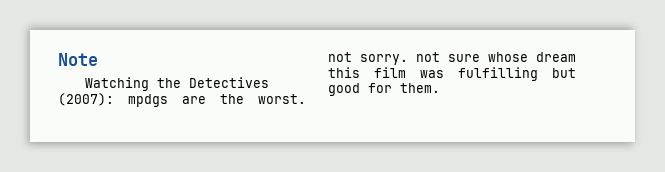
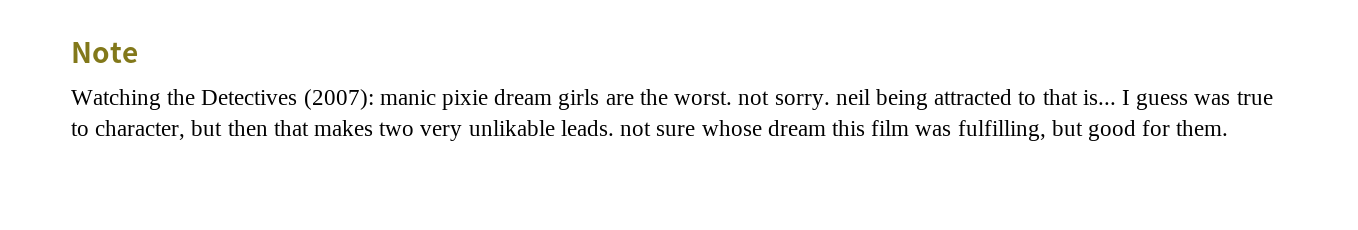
[128,94,168,107] mpdgs -> [379,89,600,110] manic pixie dream girls
(408, 59) none -> [835,89,1273,110] [71,120,614,141] neil being attracted to that is... I guess was true to character, but then that makes two very unlikable leads.
[458,67,538,81] fulfilling -> [957,120,1046,141] fulfilling,

